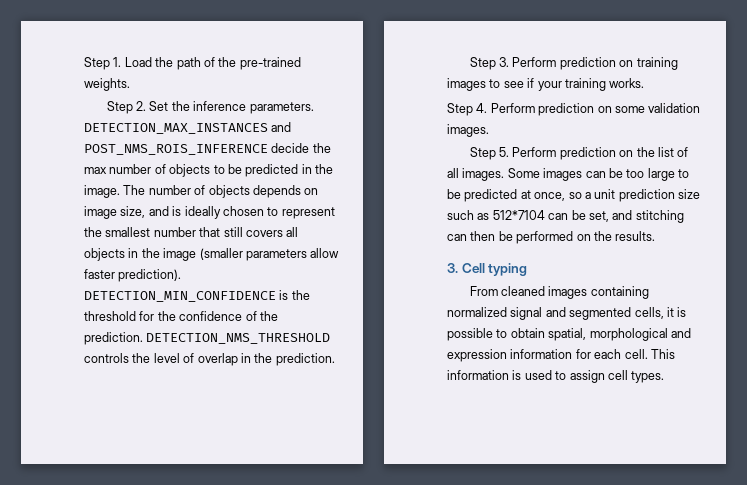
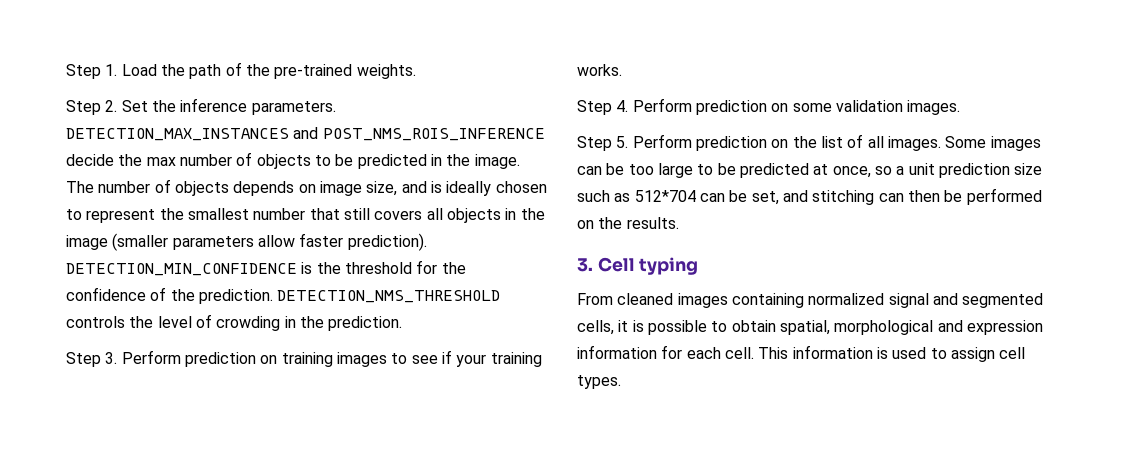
[197,353,238,366] overlap -> [216,316,281,331] crowding
[492,210,545,220] 512*7104 -> [634,190,696,202] 512*704

